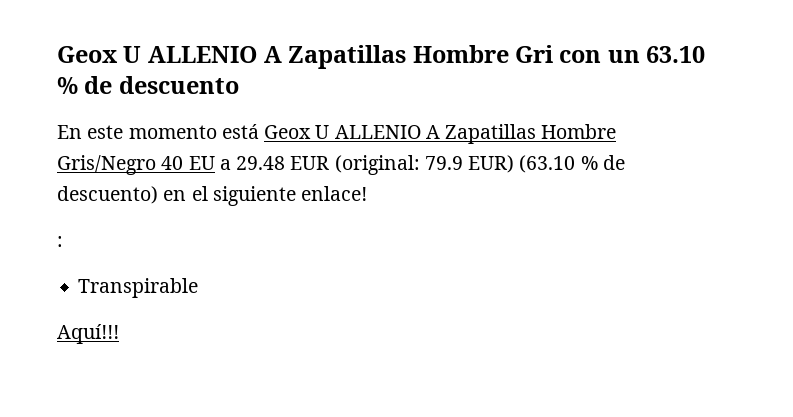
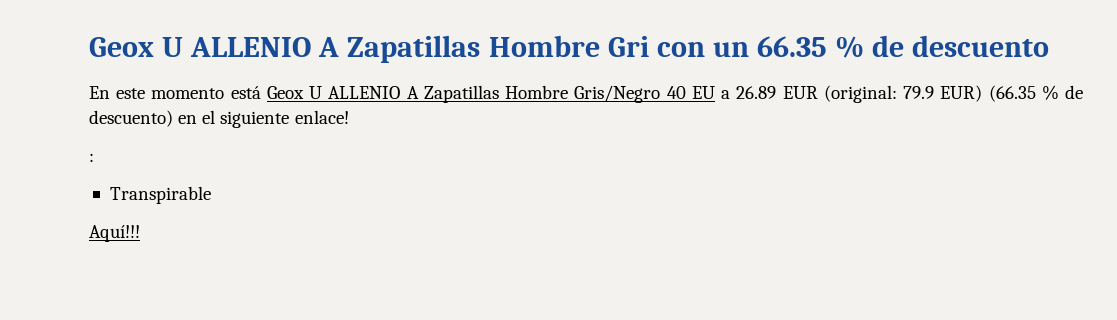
[646,46,706,63] 63.10 -> [756,36,827,57] 66.35
[236,156,286,170] 29.48 -> [736,86,777,99] 26.89
[519,155,576,173] (63.10 -> [988,85,1036,102] (66.35

